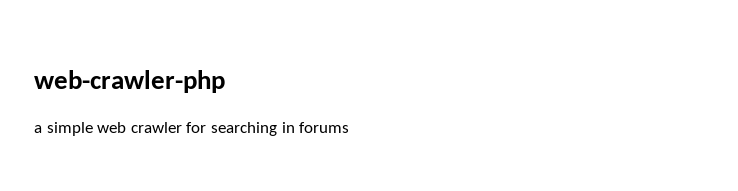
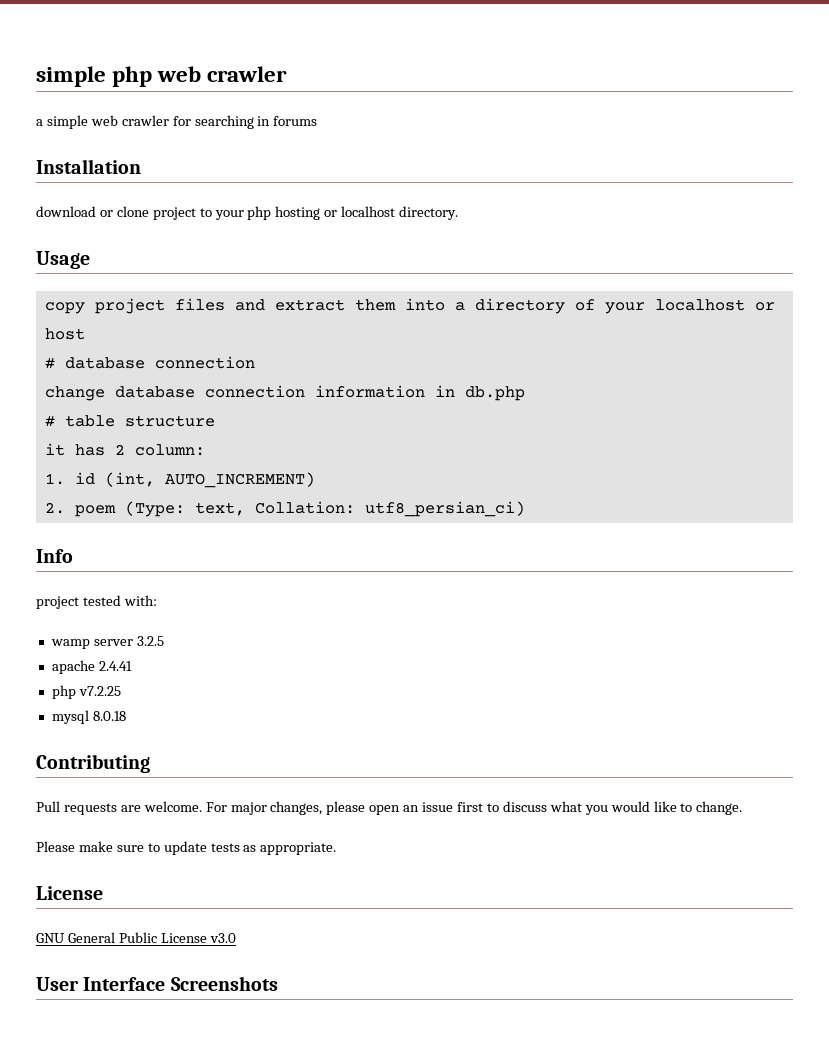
[34,70,225,93] web-crawler-php -> [36,66,288,87] simple php web crawler
(350, 127) none -> [36,159,141,174] [36,206,459,220] [36,251,90,269] [44,298,775,314] [44,328,85,340] [44,356,255,369] [44,385,525,401] [44,415,215,427] [44,443,205,456] [44,472,315,488] [44,501,525,517] [36,549,73,563] [36,595,157,609] [50,636,164,649] [51,660,132,674] [51,685,121,699] [51,710,126,724] [36,754,150,773] [36,801,743,815] [36,841,337,855] [36,886,103,900] [36,932,236,943] [36,976,278,991] // Installation // download or clone project to your php hosting or localhost directory. // Usage // copy project files and extract them into a directory of your localhost or host // # database connection // change database connection information in db.php // # table structure // it has 2 column: // 1. id (int, AUTO_INCREMENT) // 2. poem (Type: text, Collation: utf8_persian_ci) // Info // project tested with: // wamp server 3.2.5 // apache 2.4.41 // php v7.2.25 // mysql 8.0.18 // Contributing // Pull requests are welcome. For major changes, please open an issue first to discuss what you would like to change. // Please make sure to update tests as appropriate. // License // GNU General Public License v3.0 // User Interface Screenshots

